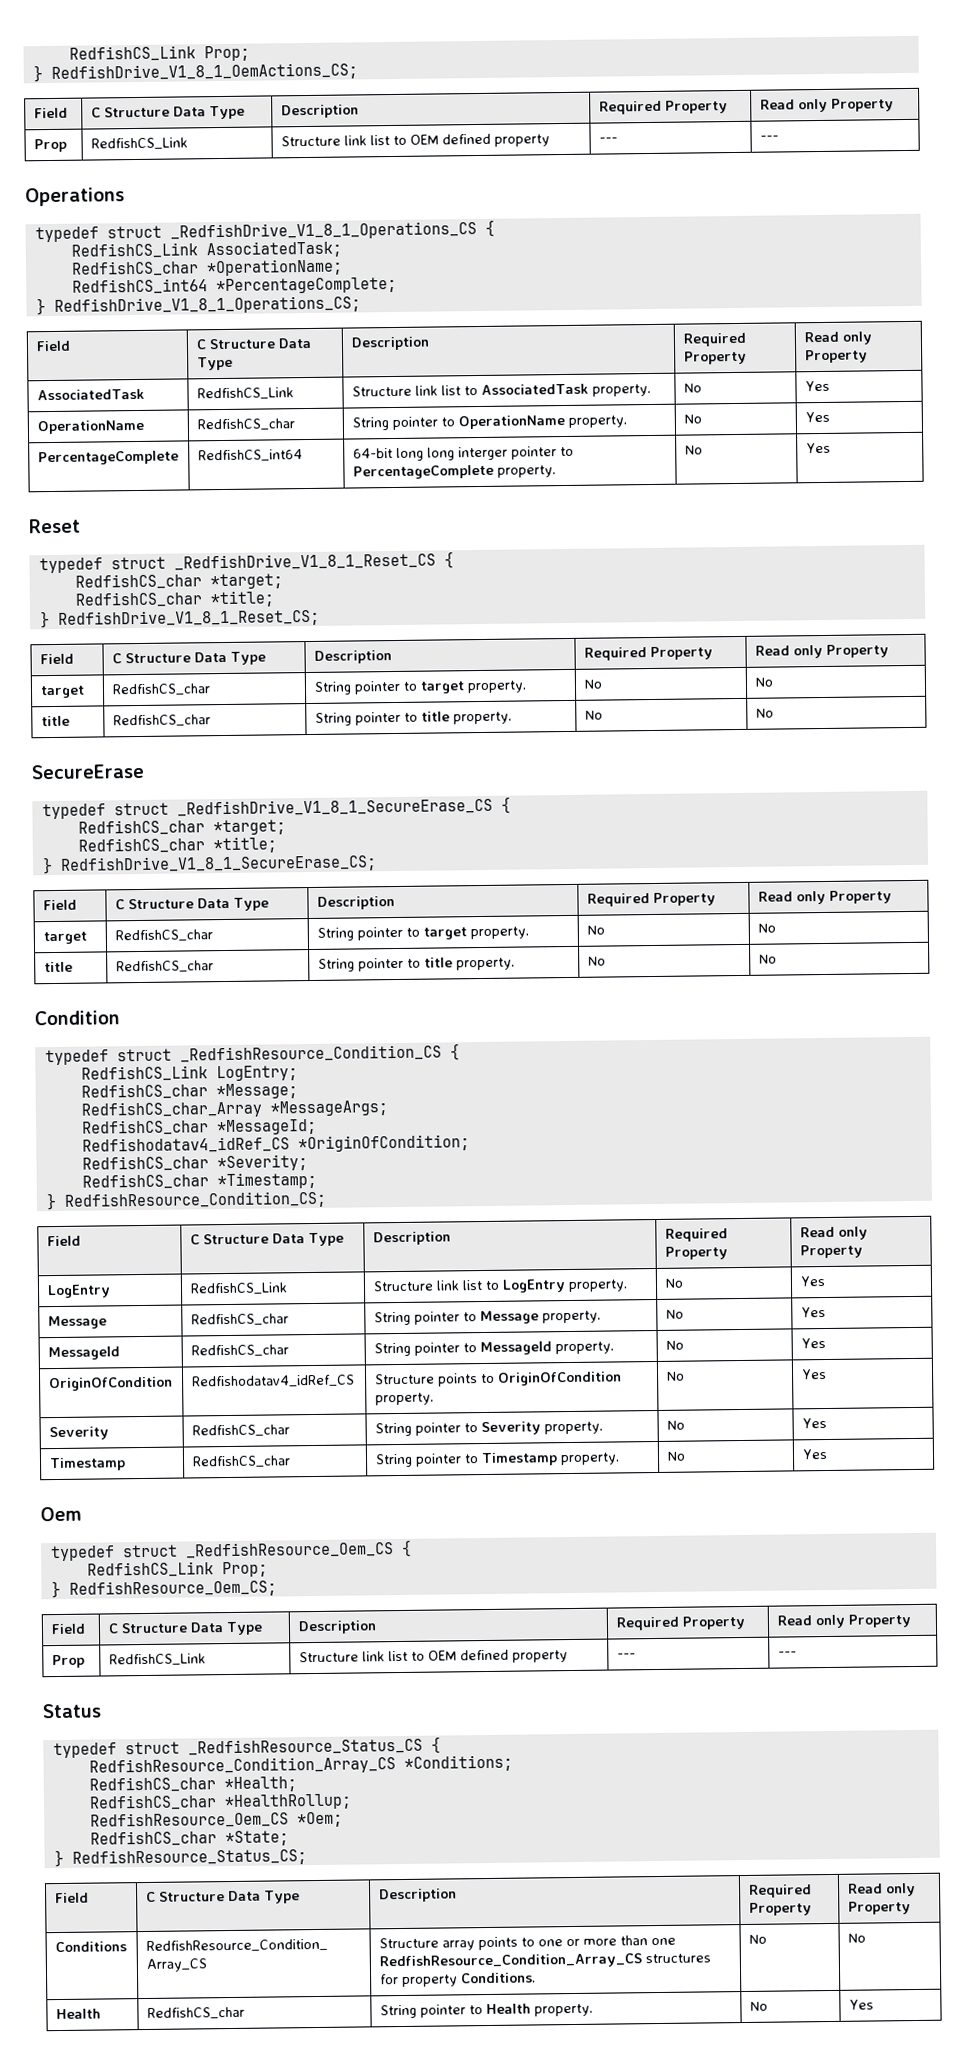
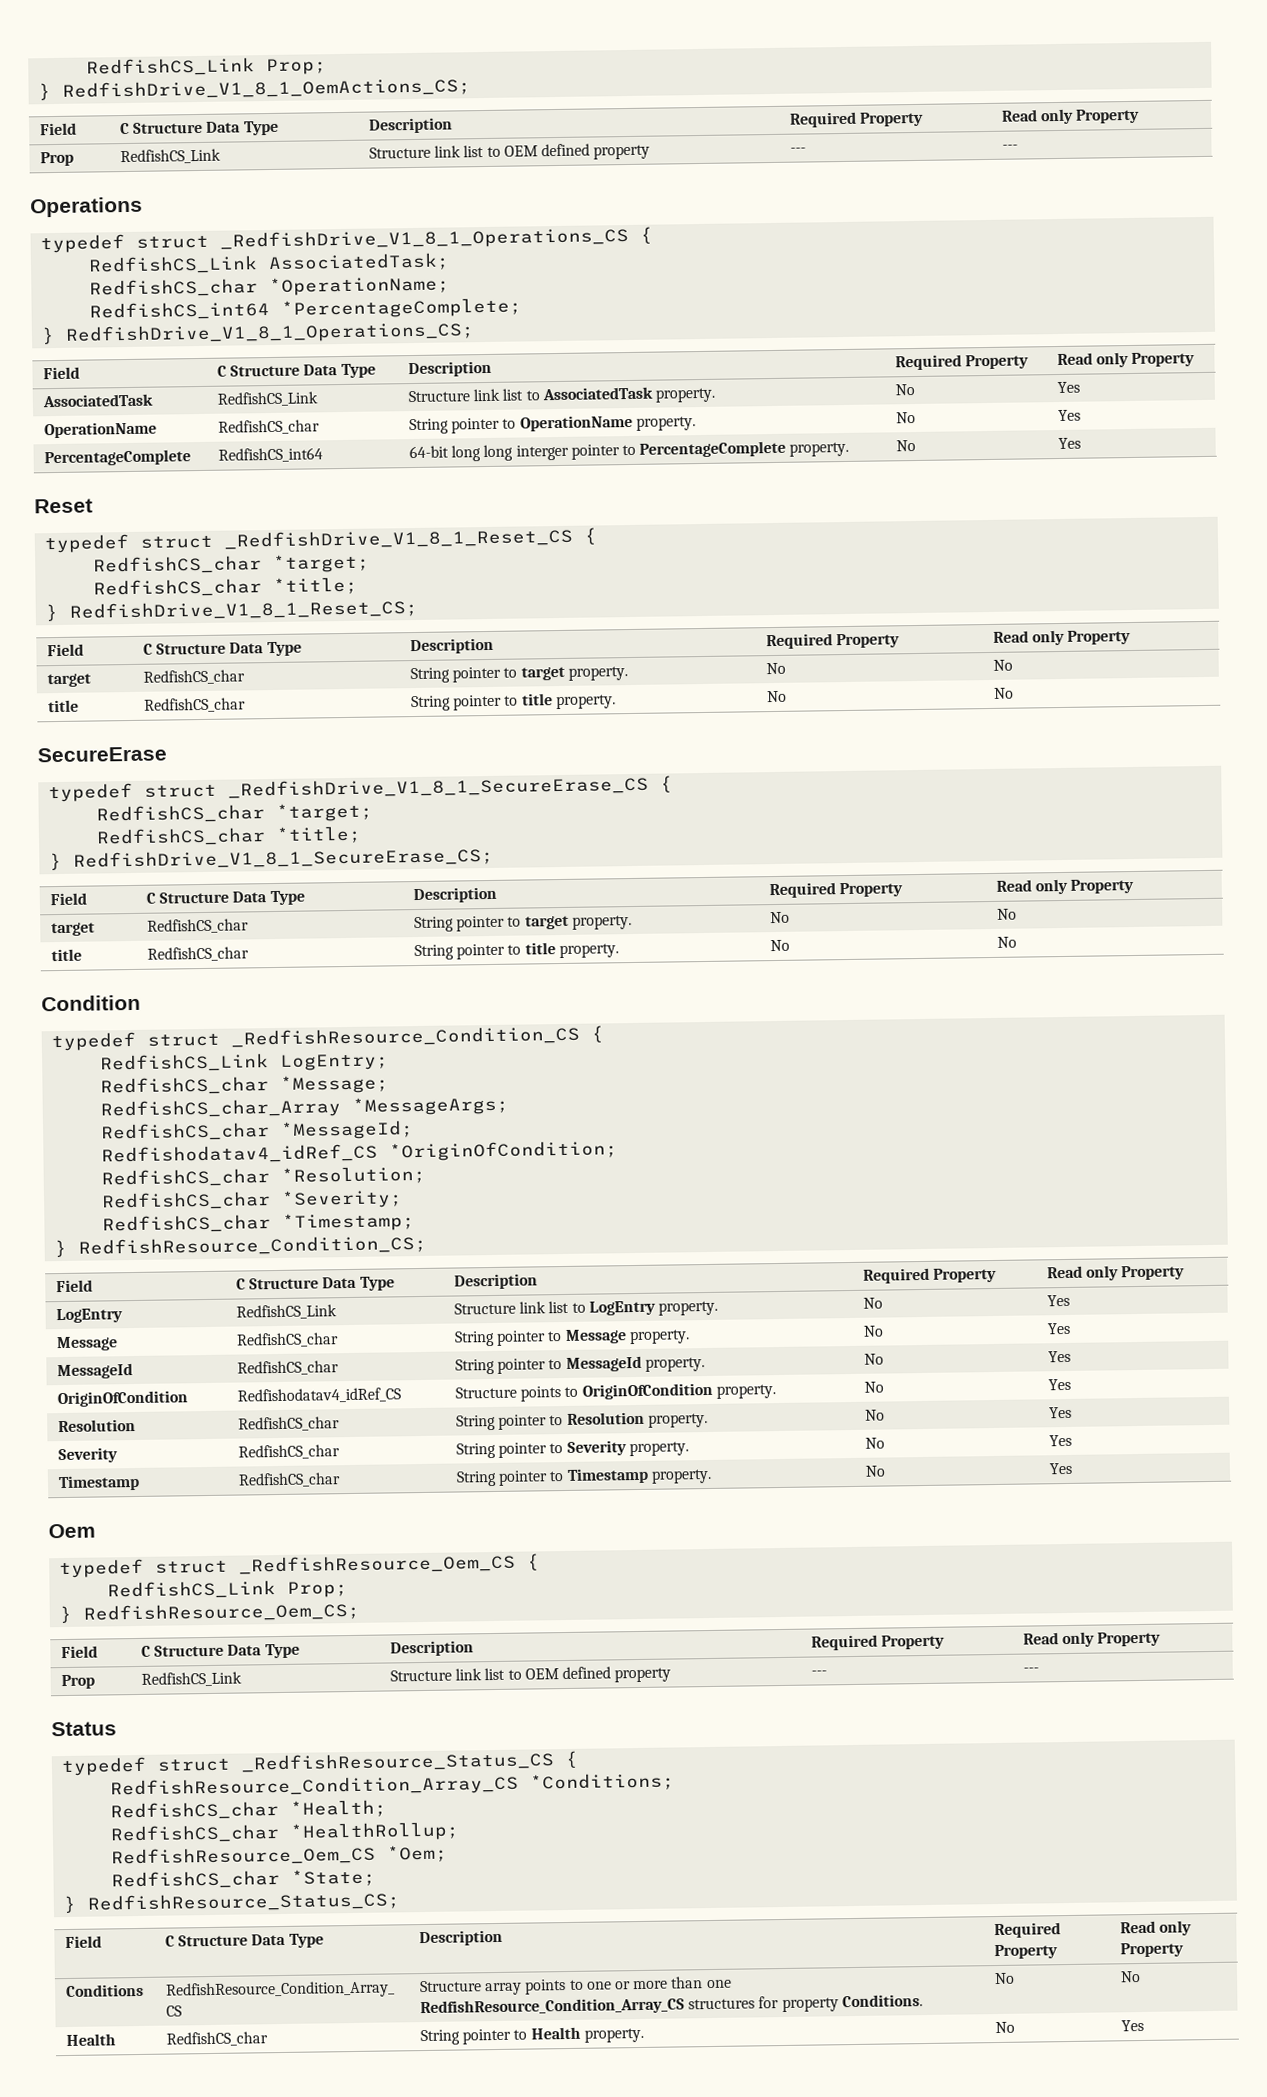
(470, 1143) none -> [101,1165,427,1188] // RedfishCS_char *Resolution;
(827, 1374) none -> [58,1418,137,1433] [238,1416,341,1432] [456,1411,708,1431] [865,1409,886,1421] [1049,1406,1073,1419] // Resolution | RedfishCS_char | String pointer to Resolution property. | No | Yes

